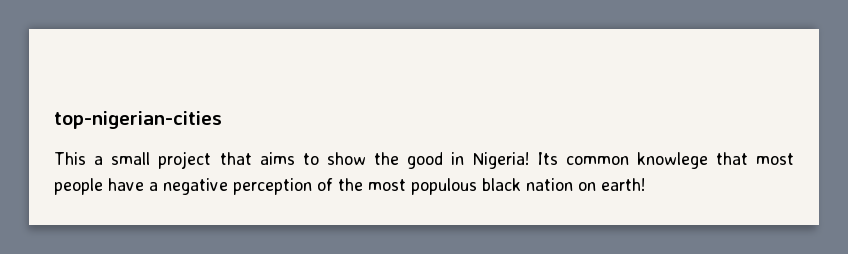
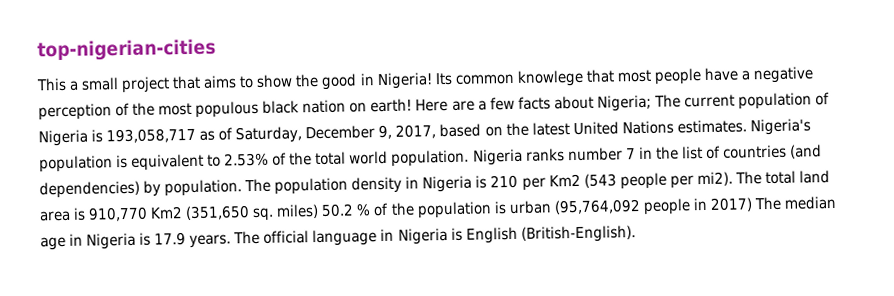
(645, 184) none -> [415,92,830,112] [38,118,811,147] [39,144,822,173] [39,170,830,199] [39,195,836,222] [40,225,636,251] Here are a few facts about Nigeria; The current population of Nigeria is 193,058,717 as of Saturday, December 9, 2017, based on the latest United Nations estimates. Nigeria's population is equivalent to 2.53% of the total world population. Nigeria ranks number 7 in the list of countries (and dependencies) by population. The population density in Nigeria is 210 per Km2 (543 people per mi2). The total land area is 910,770 Km2 (351,650 sq. miles) 50.2 % of the population is urban (95,764,092 people in 2017) The median age in Nigeria is 17.9 years. The official language in Nigeria is English (British-English).

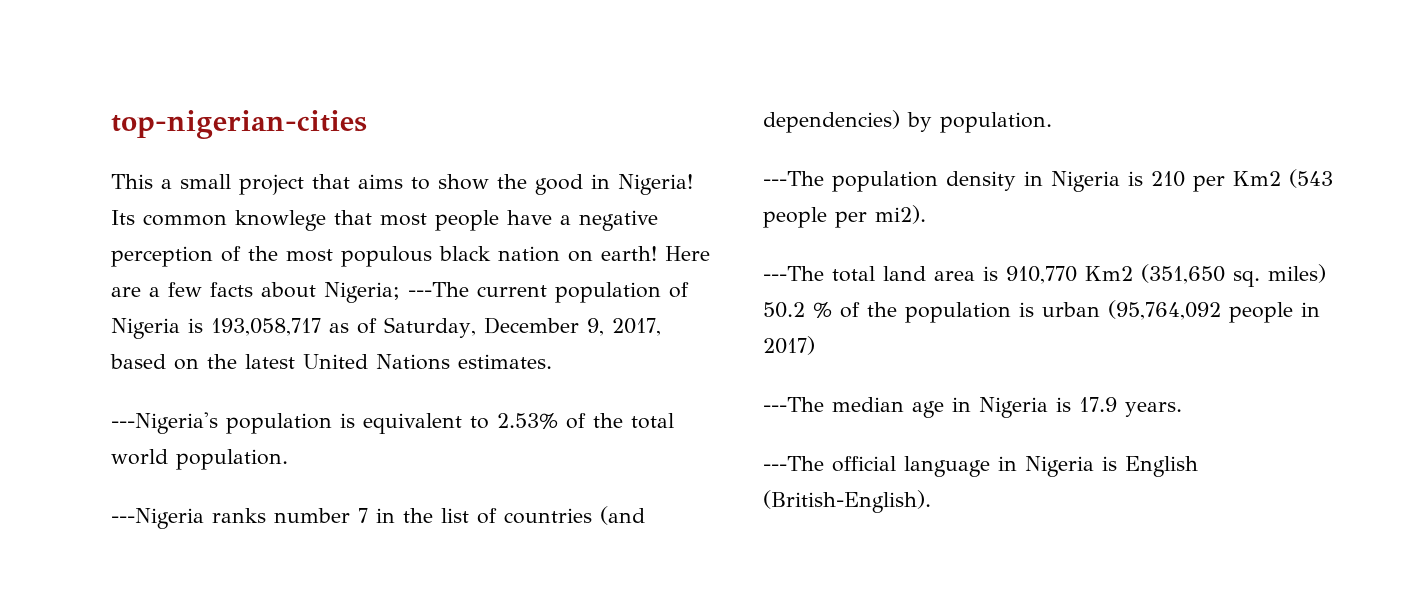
[653,94,681,108] The -> [408,282,469,297] ---The
[749,118,811,136] Nigeria's -> [111,412,218,434] // ---Nigeria's
[472,148,523,166] Nigeria -> [111,508,204,529] // ---Nigeria
[244,178,272,193] The -> [763,171,824,186] // ---The
[734,171,762,185] The -> [763,266,824,281] // ---The
[753,196,782,211] The -> [763,397,824,412] // ---The
[233,230,261,245] The -> [763,456,824,471] // ---The

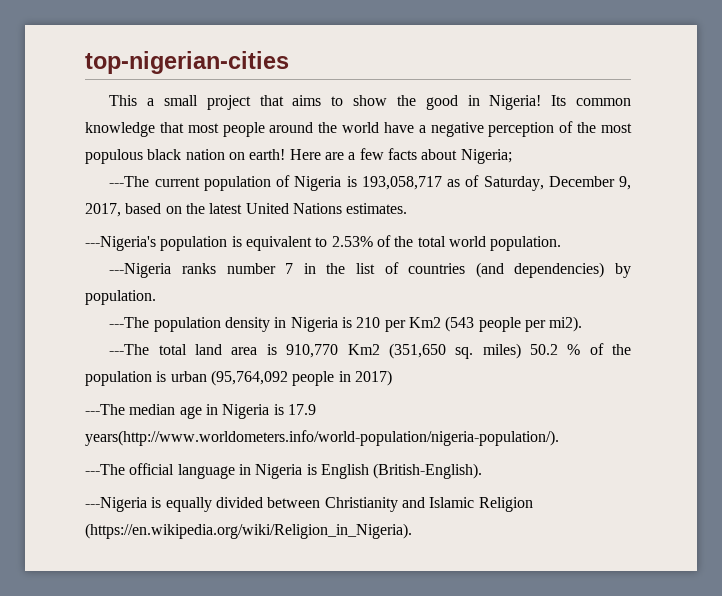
[235,210,326,231] knowlege -> [85,122,155,137] knowledge
(499, 220) none -> [269,122,380,133] around the world
(400, 292) none -> (512, 156) //
[1125,402,1182,417] years. -> [85,430,559,446] years(http://www.worldometers.info/world-population/nigeria-population/).
(931, 501) none -> [85,497,533,512] [85,523,412,539] // ---Nigeria is equally divided between Christianity and Islamic Religion (https://en.wikipedia.org/wiki/Religion_in_Nigeria).

